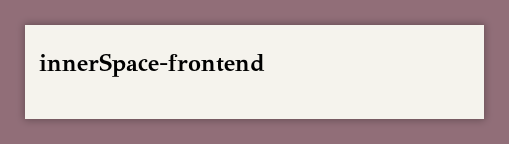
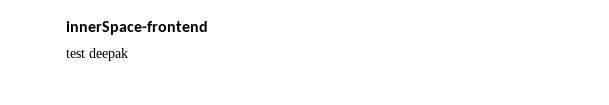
(265, 65) none -> [66,48,128,61] // test deepak

